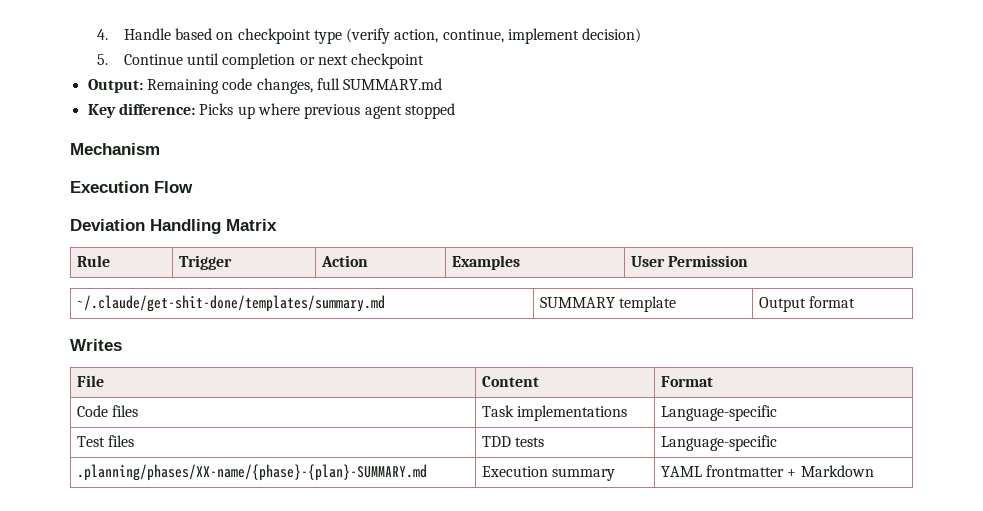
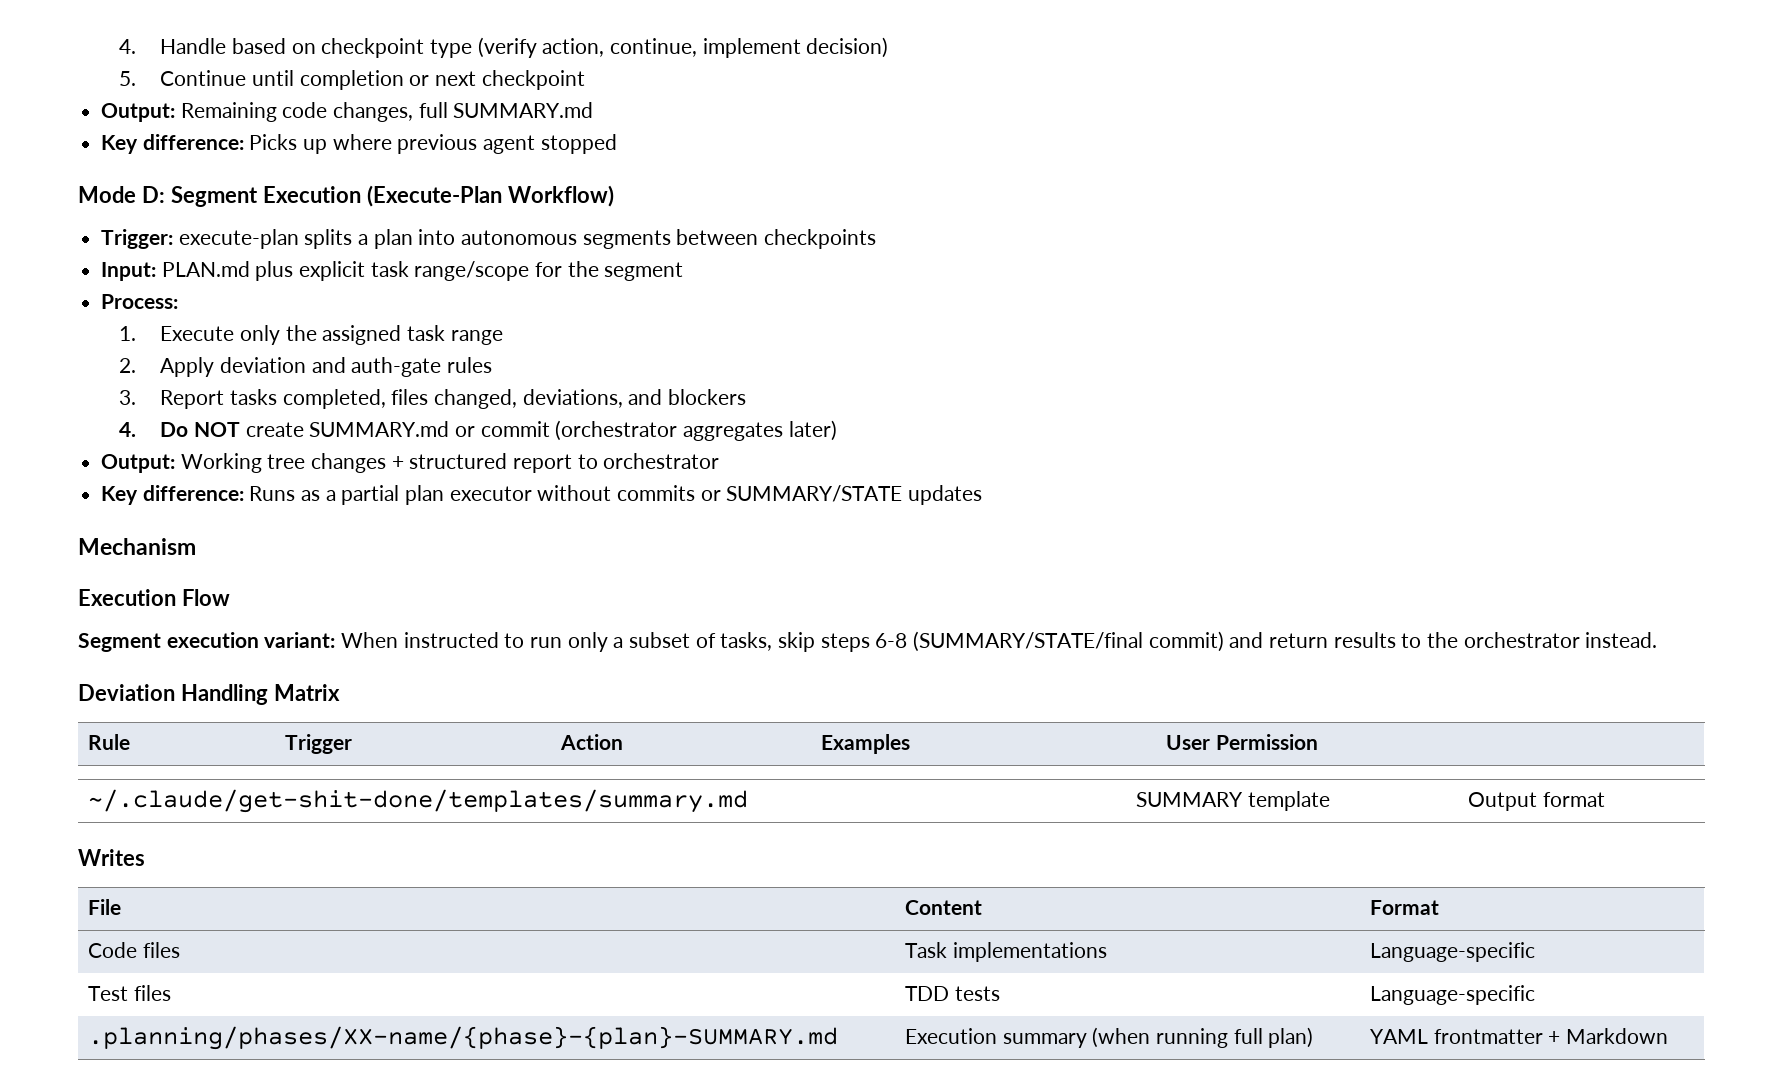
[70,143,160,155] [70,181,193,193] Mechanism // Execution Flow -> [78,185,614,207] [101,229,877,249] [101,261,684,281] [101,294,179,309] [119,325,503,345] [119,357,493,377] [119,389,747,409] [119,420,837,441] [101,453,720,473] [101,485,983,505] [78,538,196,555] [78,589,230,606] [78,631,1658,652] Mode D: Segment Execution (Execute-Plan Workflow) // Trigger: execute-plan splits a plan into autonomous segments between checkpoints // Input: PLAN.md plus explicit task range/scope for the segment // Process: // 1. Execute only the assigned task range // 2. Apply deviation and auth-gate rules // 3. Report tasks completed, files changed, deviations, and blockers // 4. Do NOT create SUMMARY.md or commit (orchestrator aggregates later) // Output: Working tree changes + structured report to orchestrator // Key difference: Runs as a partial plan executor without commits or SUMMARY/STATE updates // Mechanism // Execution Flow // Segment execution variant: When instructed to run only a subset of tasks, skip steps 6-8 (SUMMARY/STATE/final commit) and return results to the orchestrator instead.
(615, 474) none -> [1092,1027,1314,1048] (when running full plan)

